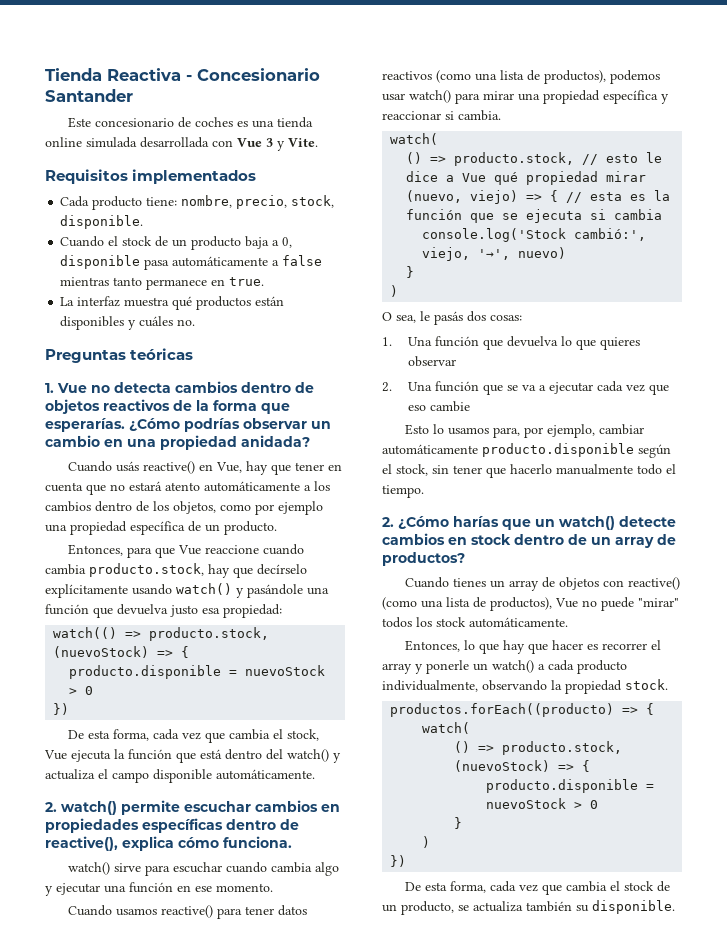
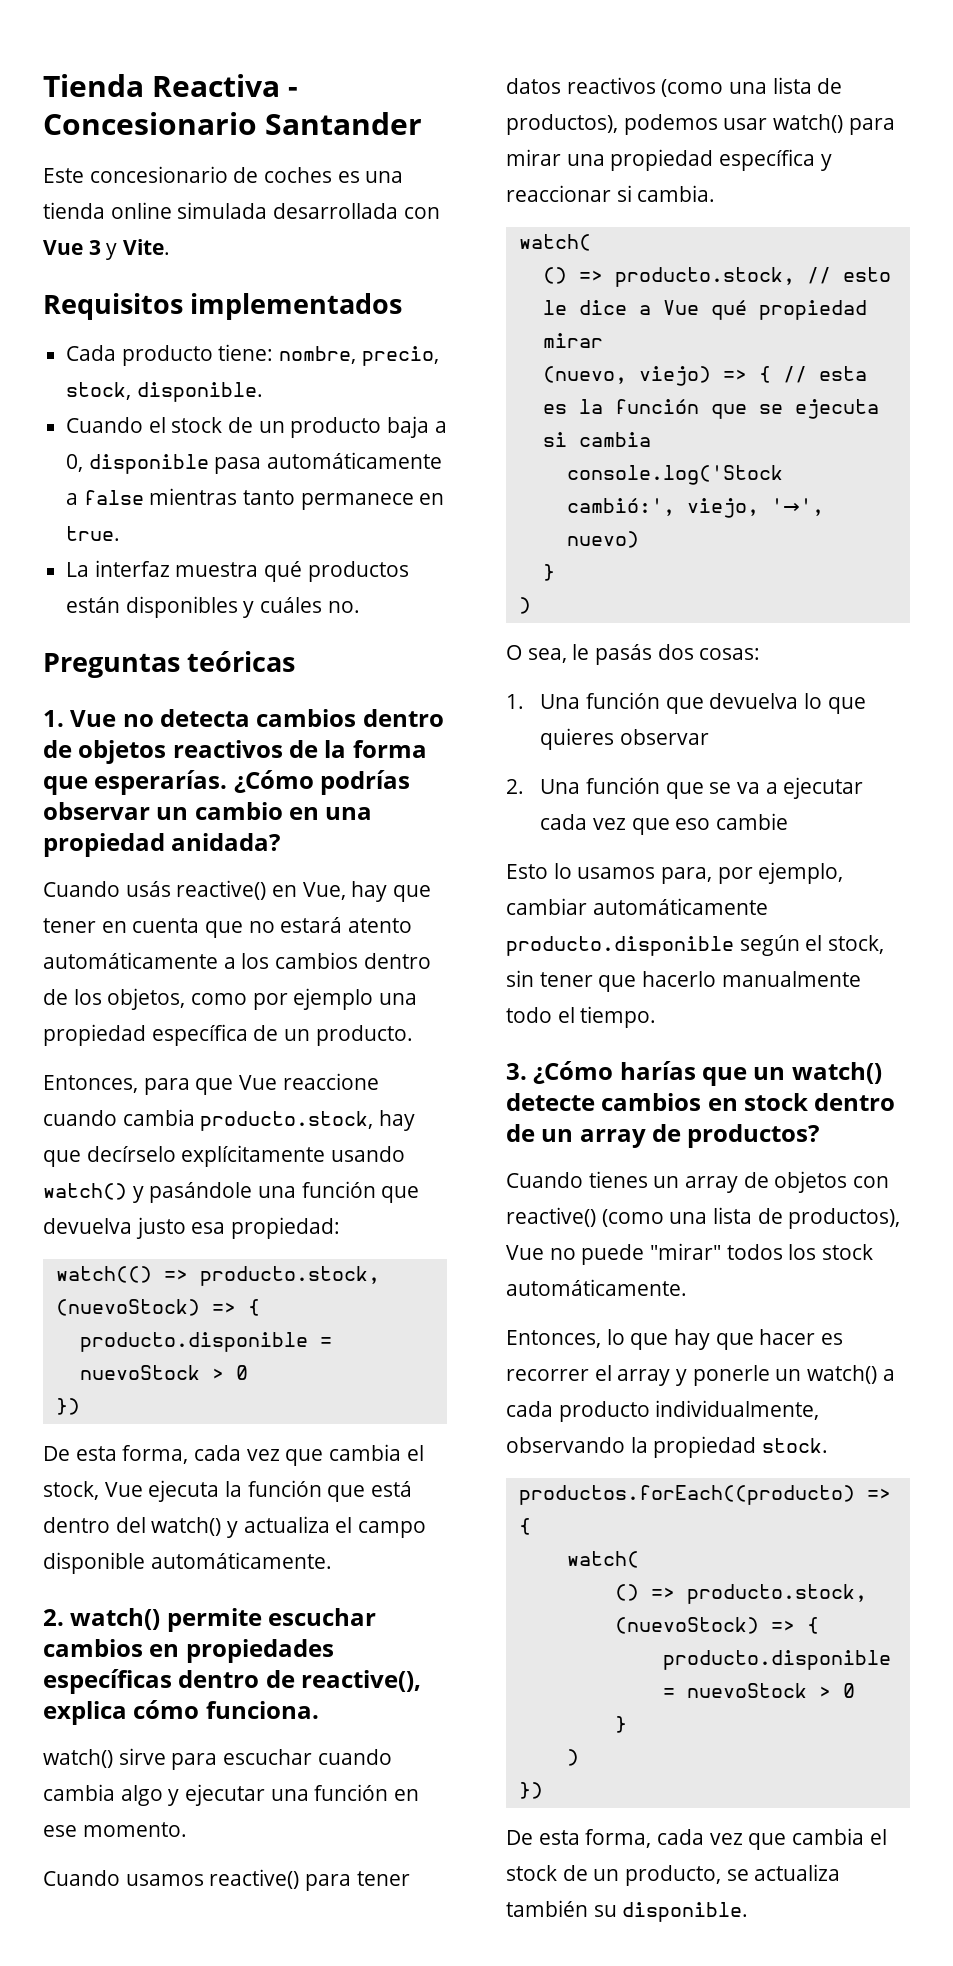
[382,517,394,527] 2. -> [506,1063,527,1080] 3.

